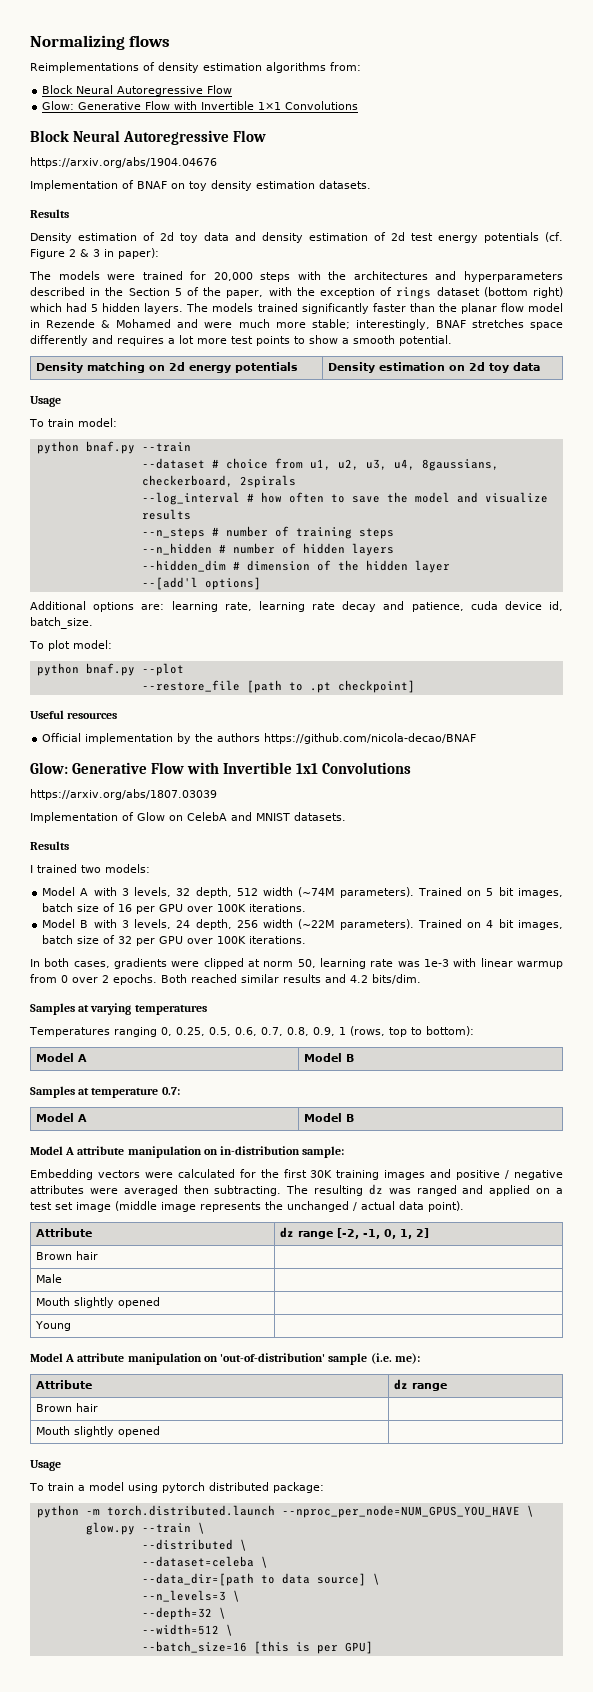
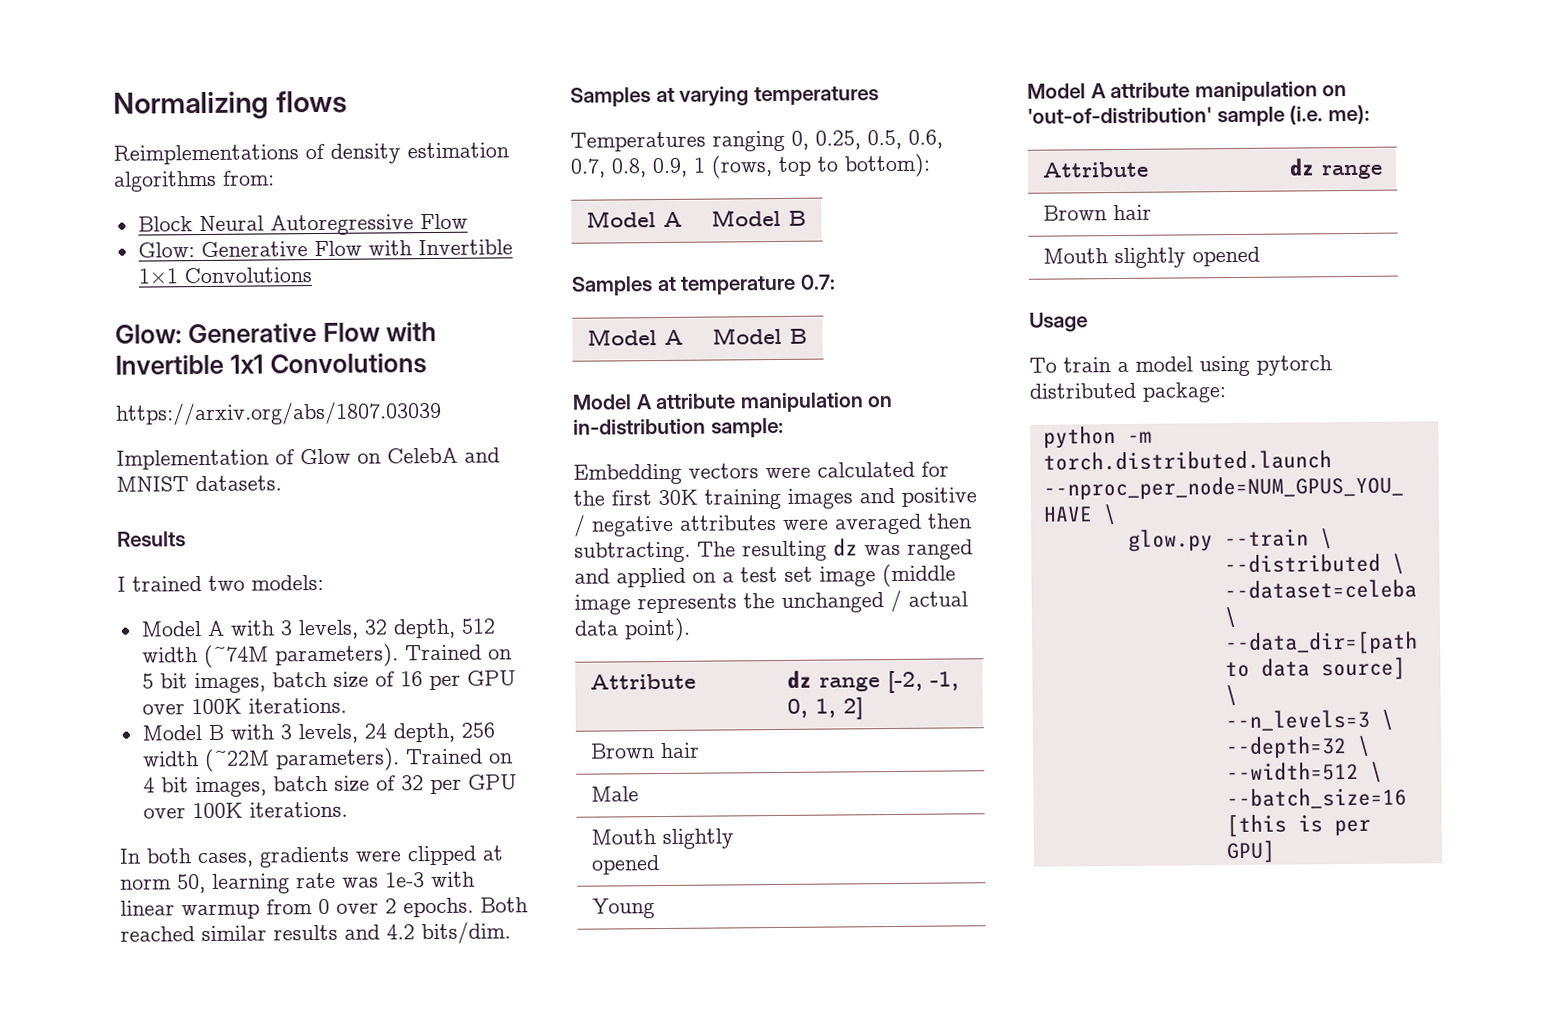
[30,130,267,145] [30,157,217,168] [30,180,371,191] [30,209,69,218] [30,232,563,243] [30,248,159,259] [29,271,563,282] [30,287,563,299] [30,303,563,314] [30,319,563,330] [30,335,452,346] [36,362,299,373] [328,362,541,373] [30,396,61,407] [29,418,117,427] [36,441,191,454] [141,458,499,471] [141,475,296,488] [141,492,548,505] [141,509,191,520] [141,526,394,539] [141,543,394,556] [141,560,450,573] [141,577,261,590] [30,601,563,612] [30,617,93,629] [29,640,112,651] [36,663,184,676] [141,680,415,693] [30,710,118,719] [42,733,477,744] // Block Neural Autoregressive Flow // https://arxiv.org/abs/1904.04676 // Implementation of BNAF on toy density estimation datasets. // Results // Density estimation of 2d toy data and density estimation of 2d test energy potentials (cf. Figure 2 & 3 in paper): // The models were trained for 20,000 steps with the architectures and hyperparameters described in the Section 5 of the paper, with the exception of rings dataset (bottom right) which had 5 hidden layers. The models trained significantly faster than the planar flow model in Rezende & Mohamed and were much more stable; interestingly, BNAF stretches space differently and requires a lot more test points to show a smooth potential. // Density matching on 2d energy potentials | Density estimation on 2d toy data // Usage // To train model: // python bnaf.py --train // --dataset # choice from u1, u2, u3, u4, 8gaussians, checkerboard, 2spirals // --log_interval # how often to save the model and visualize results // --n_steps # number of training steps // --n_hidden # number of hidden layers // --hidden_dim # dimension of the hidden layer // --[add'l options] // Additional options are: learning rate, learning rate decay and patience, cuda device id, batch_size. // To plot model: // python bnaf.py --plot // --restore_file [path to .pt checkpoint] // Useful resources // Official implementation by the authors https://github.com/nicola-decao/BNAF -> (312, 275) none

